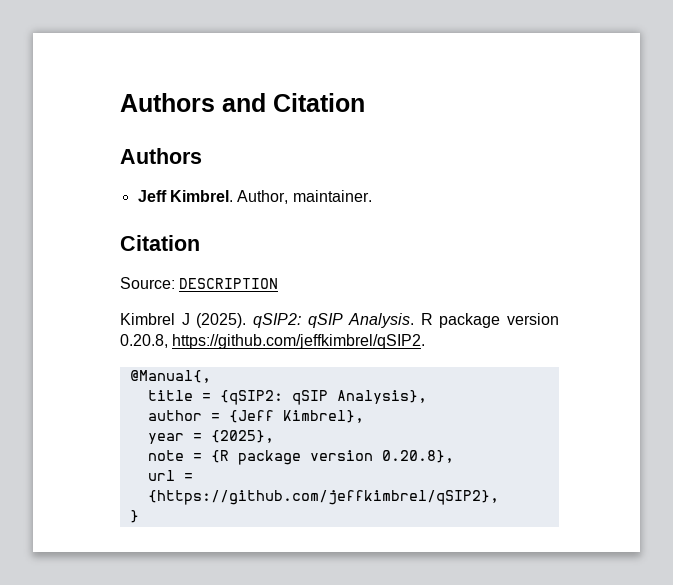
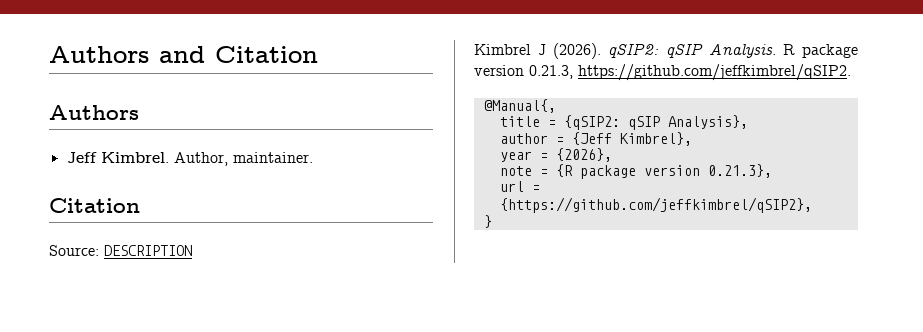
[196,313,247,328] (2025). -> [553,43,602,59] (2026).
[120,334,168,348] 0.20.8, -> [529,65,573,79] 0.21.3,
[210,430,274,443] {2025}, -> [555,148,612,162] {2026},
[381,450,454,463] 0.20.8}, -> [707,164,772,178] 0.21.3},

